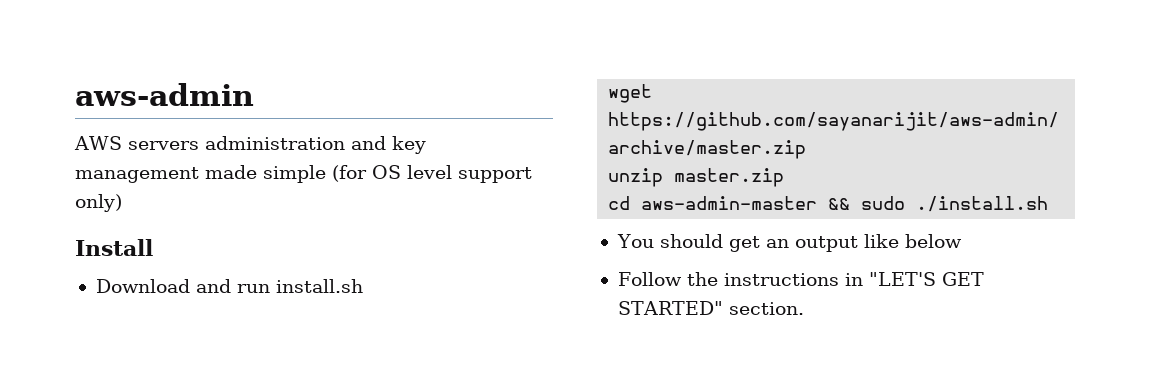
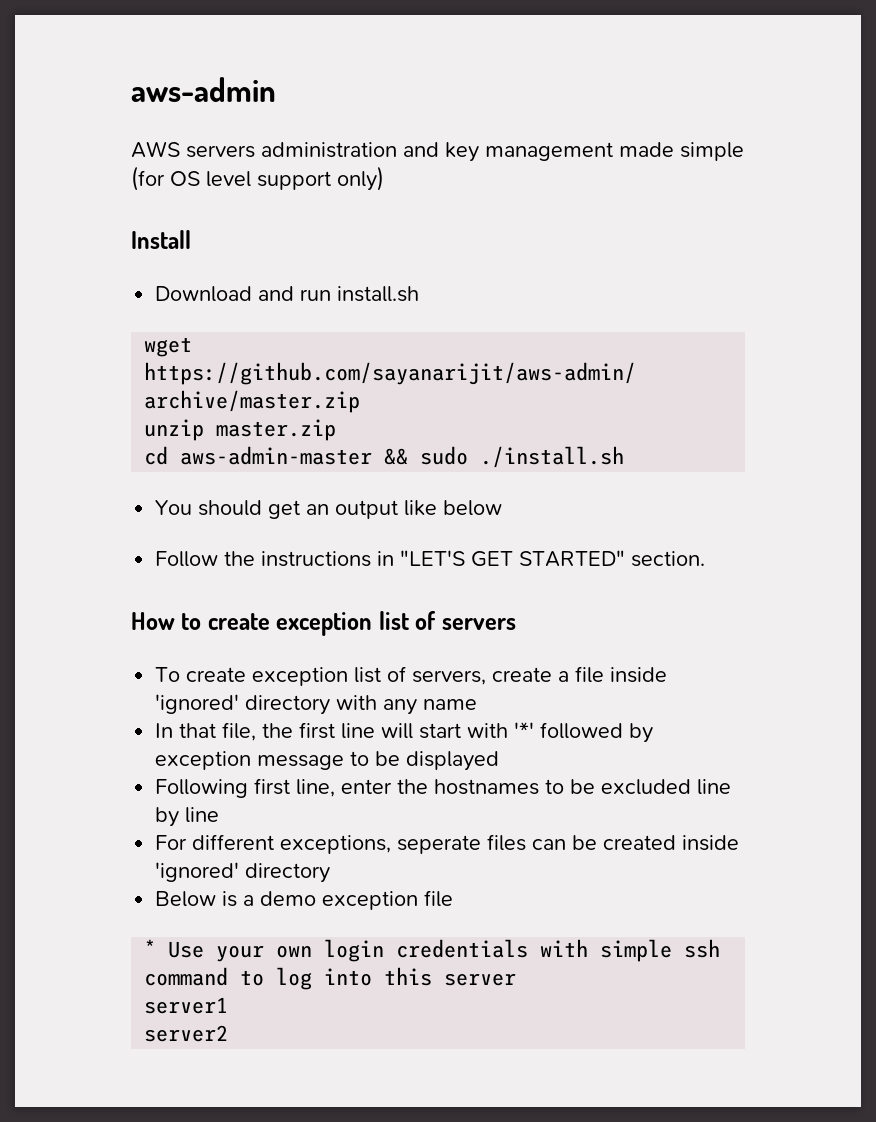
(804, 308) none -> [131,611,516,636] [155,666,668,686] [155,694,478,715] [155,722,654,743] [155,751,500,771] [155,778,732,798] [155,807,220,827] [155,834,740,854] [155,862,331,883] [155,890,454,910] [144,939,721,962] [144,967,517,990] [144,997,229,1014] [144,1025,229,1042] // How to create exception list of servers // To create exception list of servers, create a file inside 'ignored' directory with any name // In that file, the first line will start with '*' followed by exception message to be displayed // Following first line, enter the hostnames to be excluded line by line // For different exceptions, seperate files can be created inside 'ignored' directory // Below is a demo exception file // * Use your own login credentials with simple ssh command to log into this server // server1 // server2

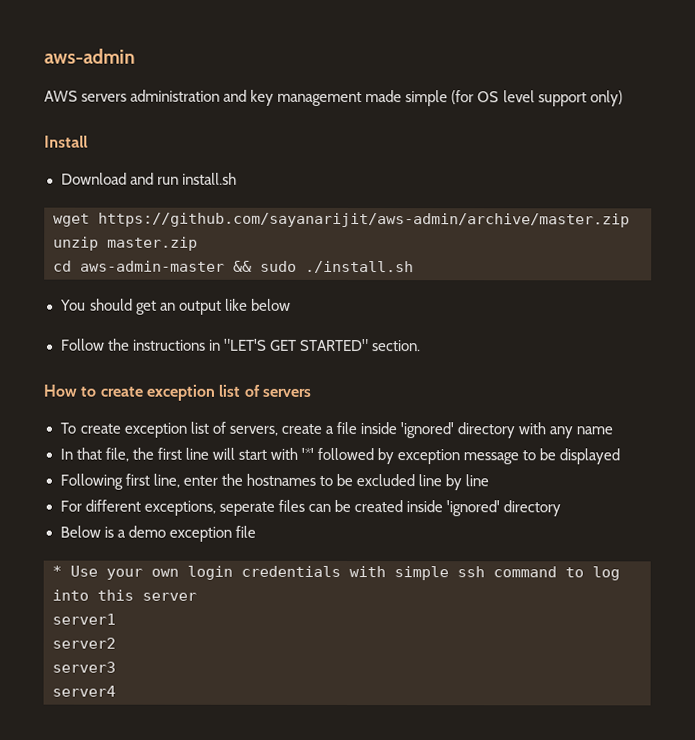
(229, 1033) none -> [52,661,116,673] [52,685,116,697] // server3 // server4

